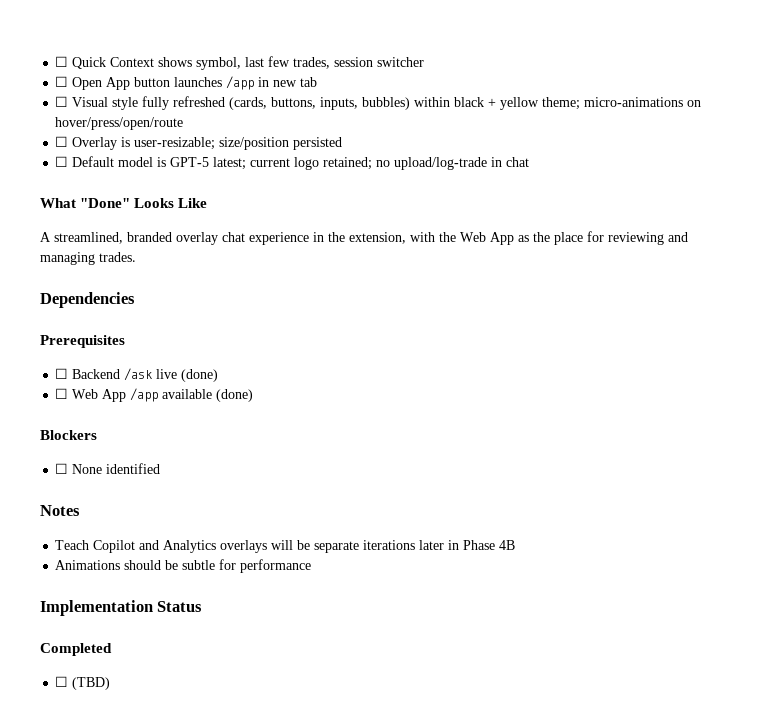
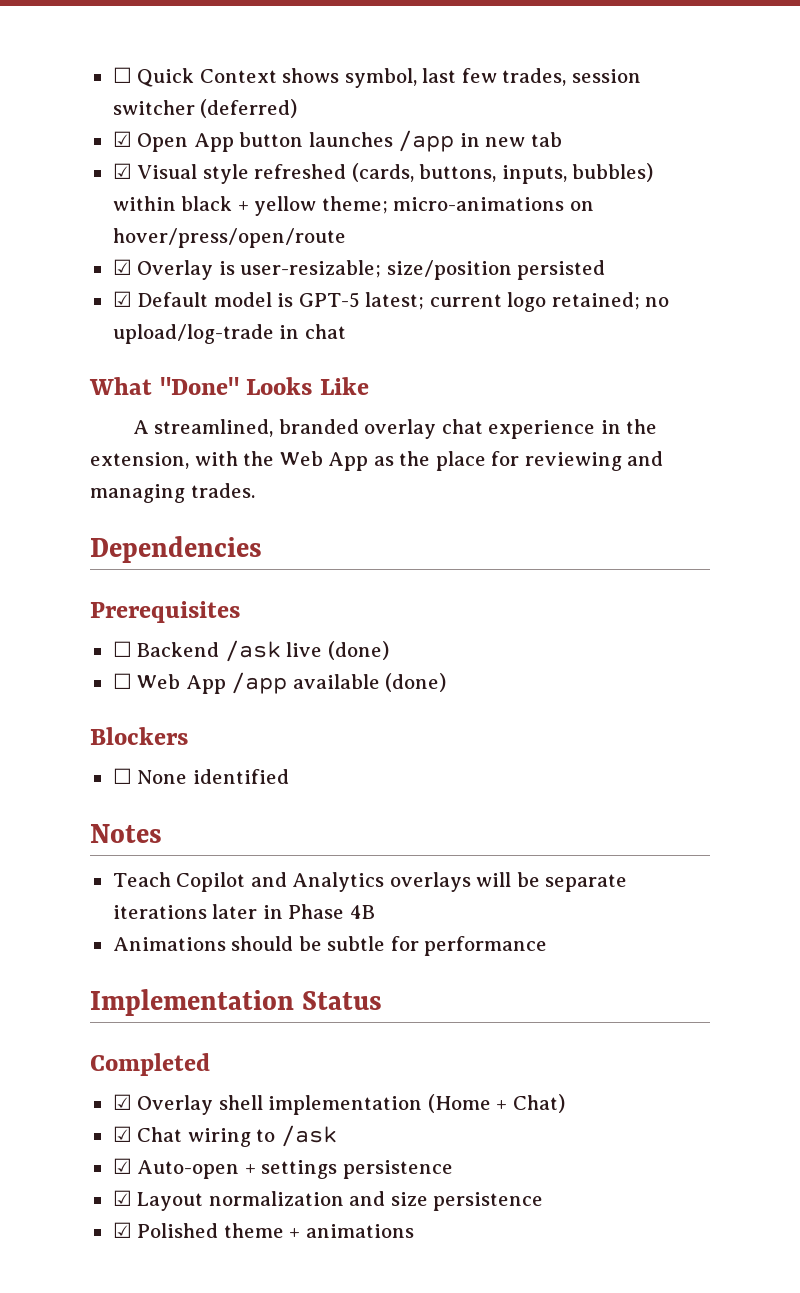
[55,76,69,87] // ☐ -> [200,99,298,118] [112,131,132,147] (deferred) // ☑
[55,96,69,107] ☐ -> [112,163,132,179] ☑
[142,96,170,110] fully -> (249, 174) none
[55,136,69,147] ☐ -> [112,259,132,275] ☑
[55,156,69,167] ☐ -> [112,291,132,307] ☑
[55,676,111,690] ☐ (TBD) -> [112,1094,565,1115] [112,1125,337,1147] [112,1158,453,1179] [112,1190,544,1211] [112,1222,414,1238] ☑ Overlay shell implementation (Home + Chat) // ☑ Chat wiring to /ask // ☑ Auto-open + settings persistence // ☑ Layout normalization and size persistence // ☑ Polished theme + animations

